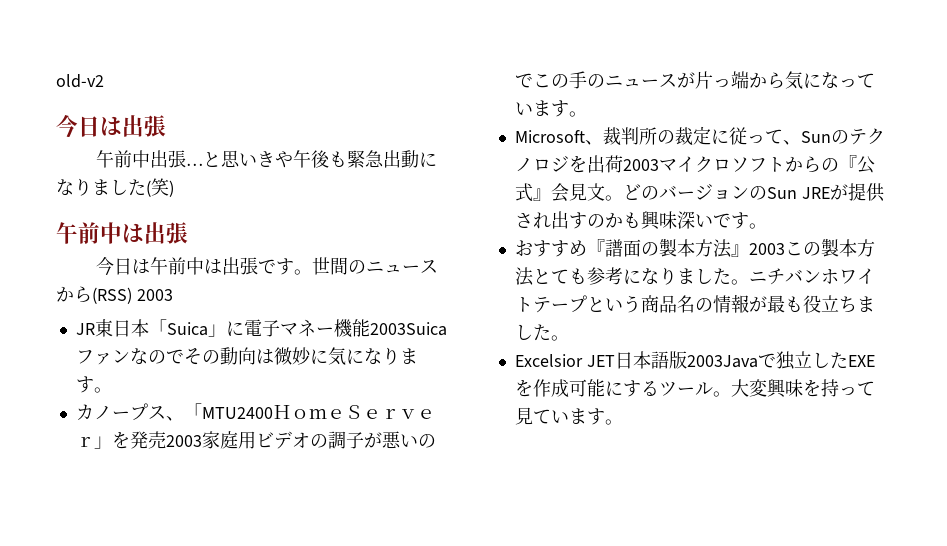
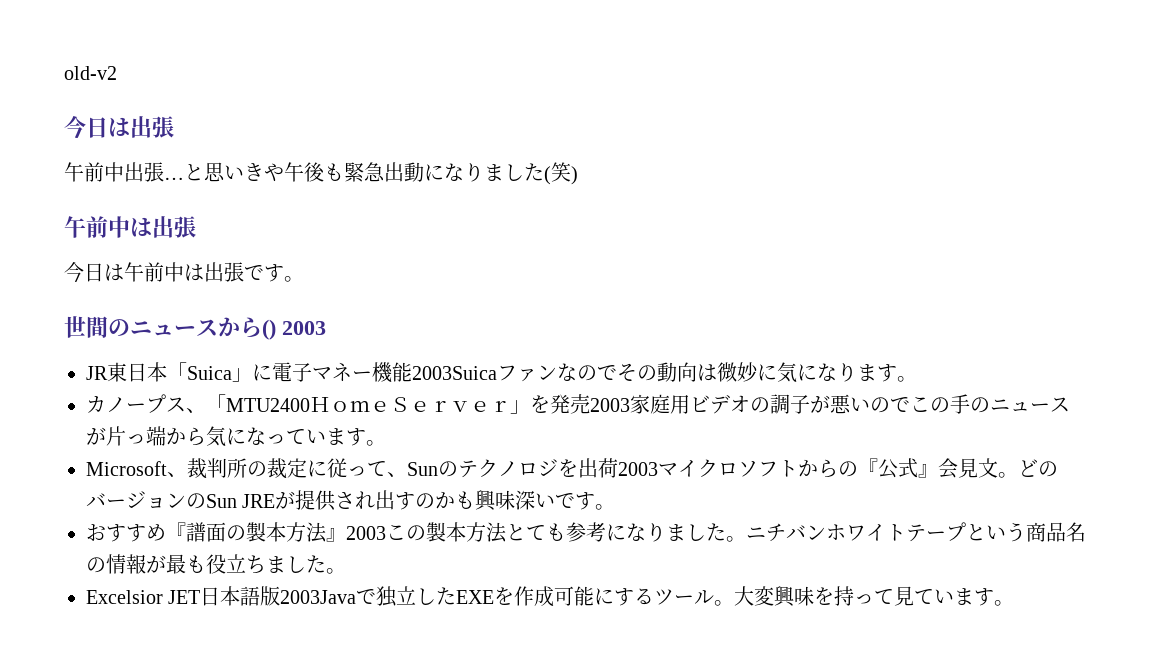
(313, 272) none -> (304, 279) //
[92,287,132,304] (RSS) -> [262,319,276,340] ()

